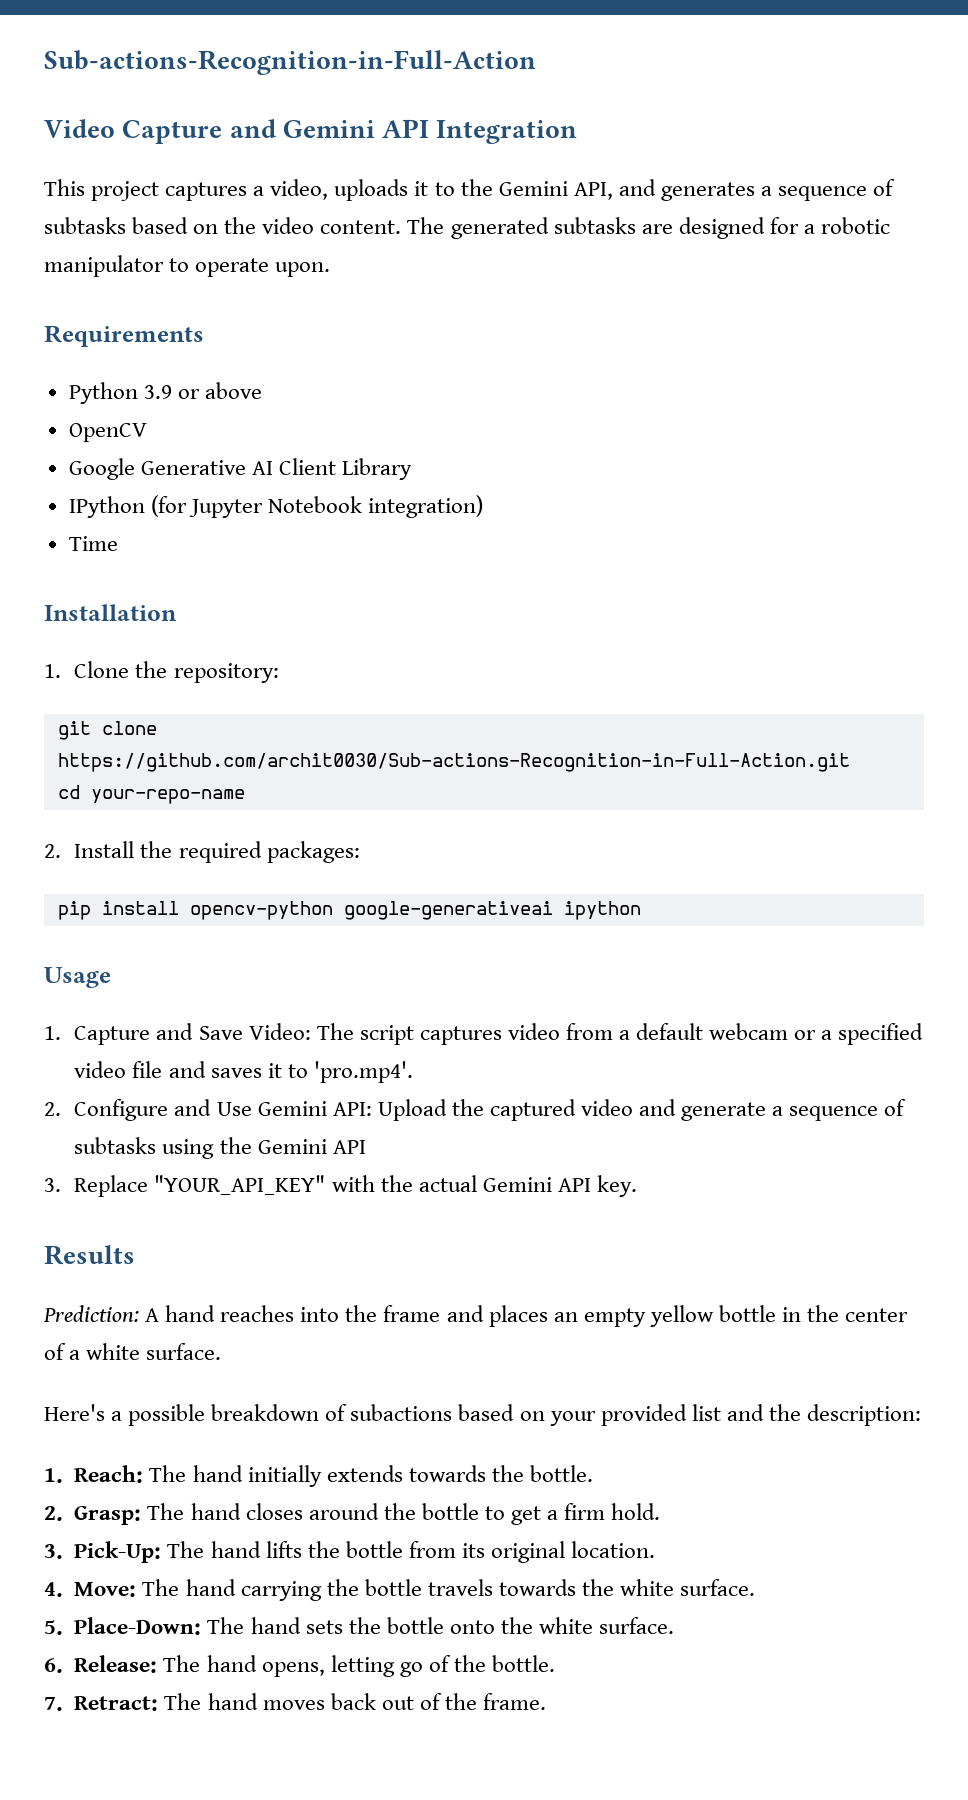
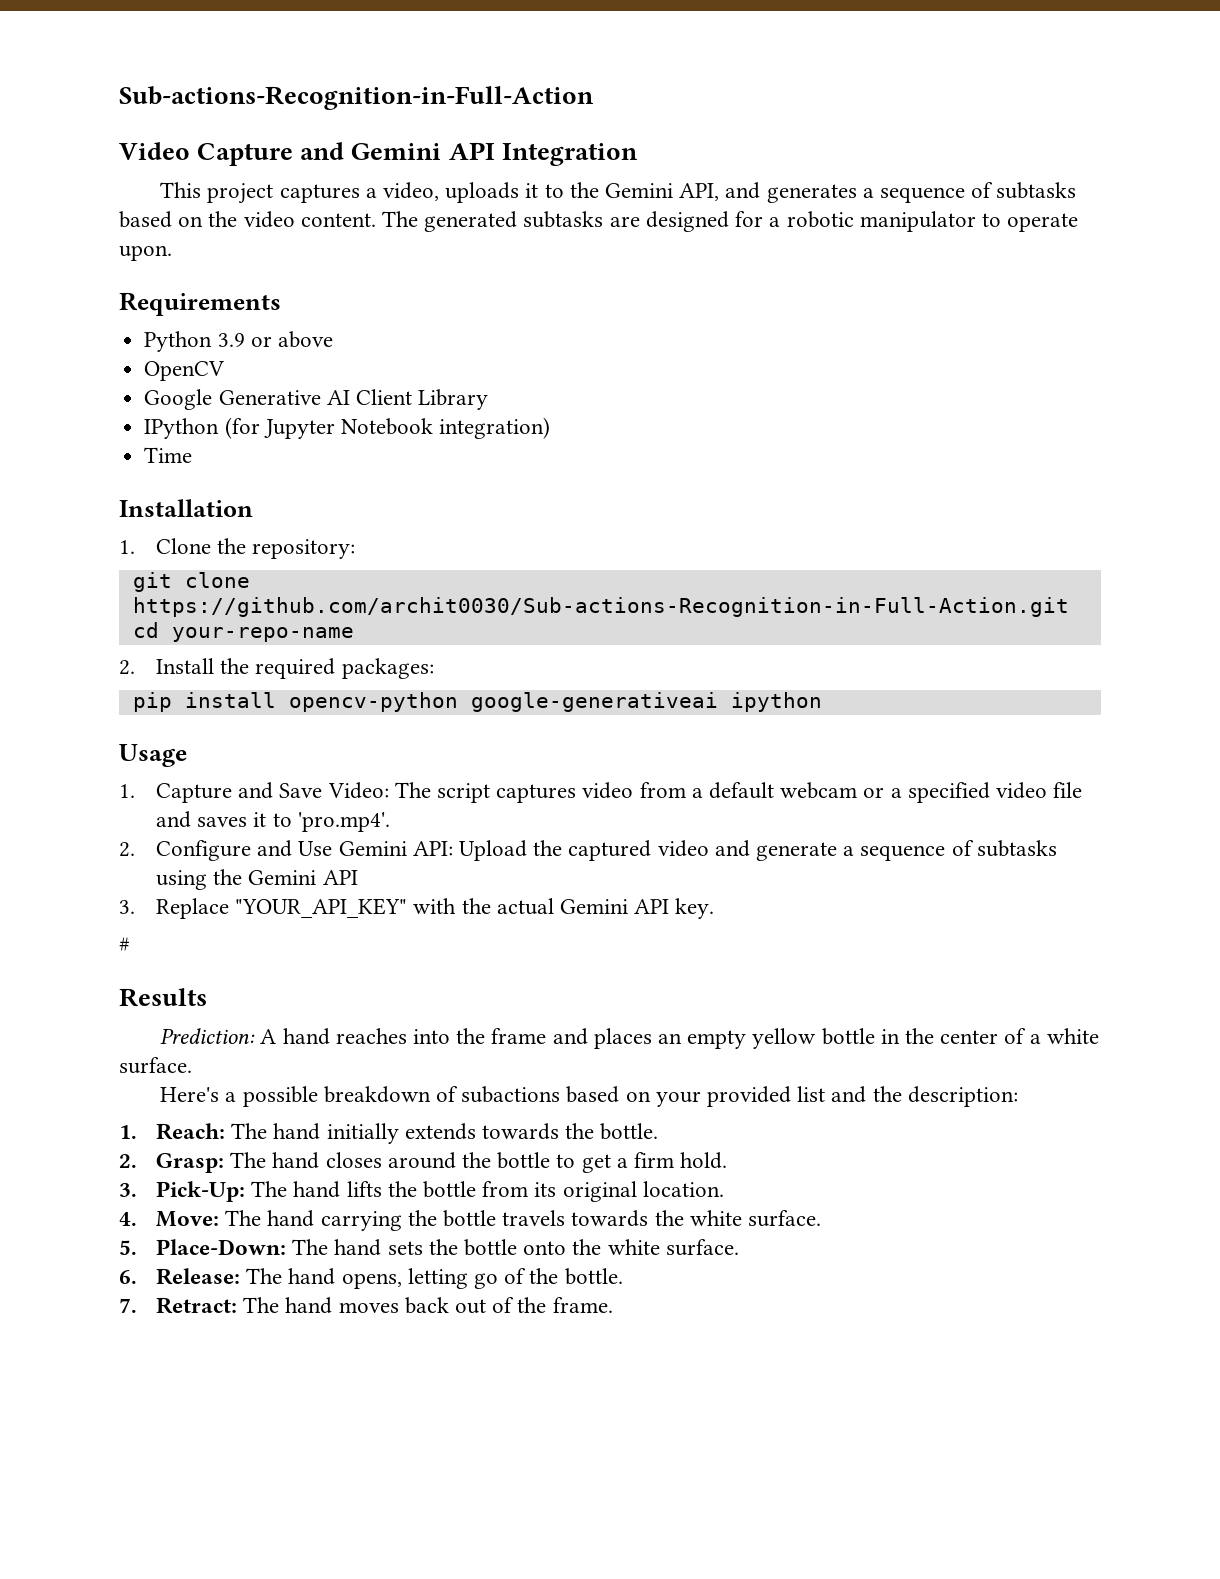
(637, 1186) none -> [119,937,130,951] // #

